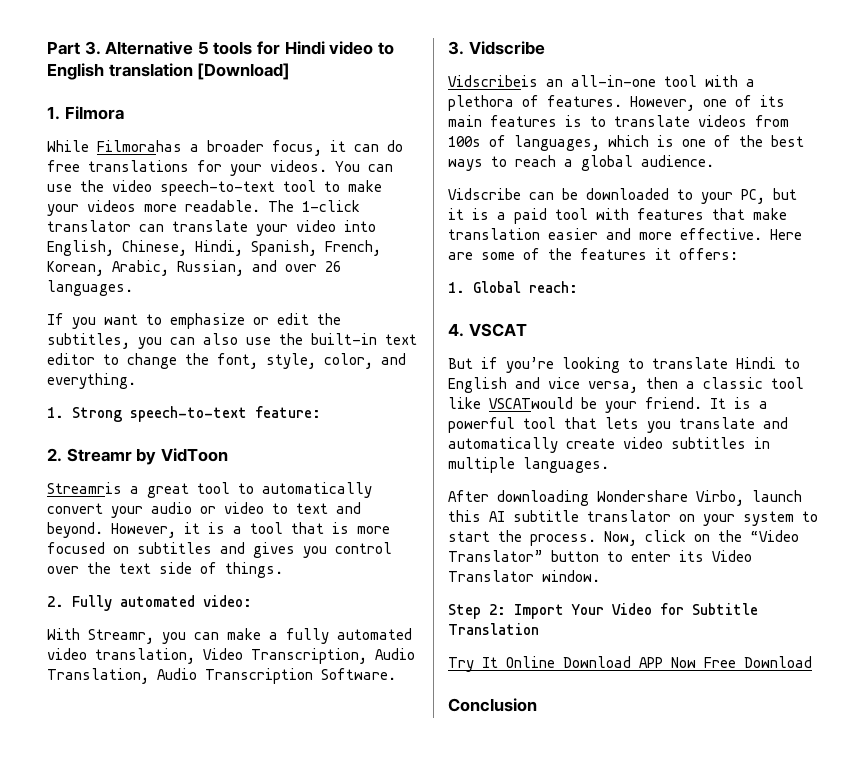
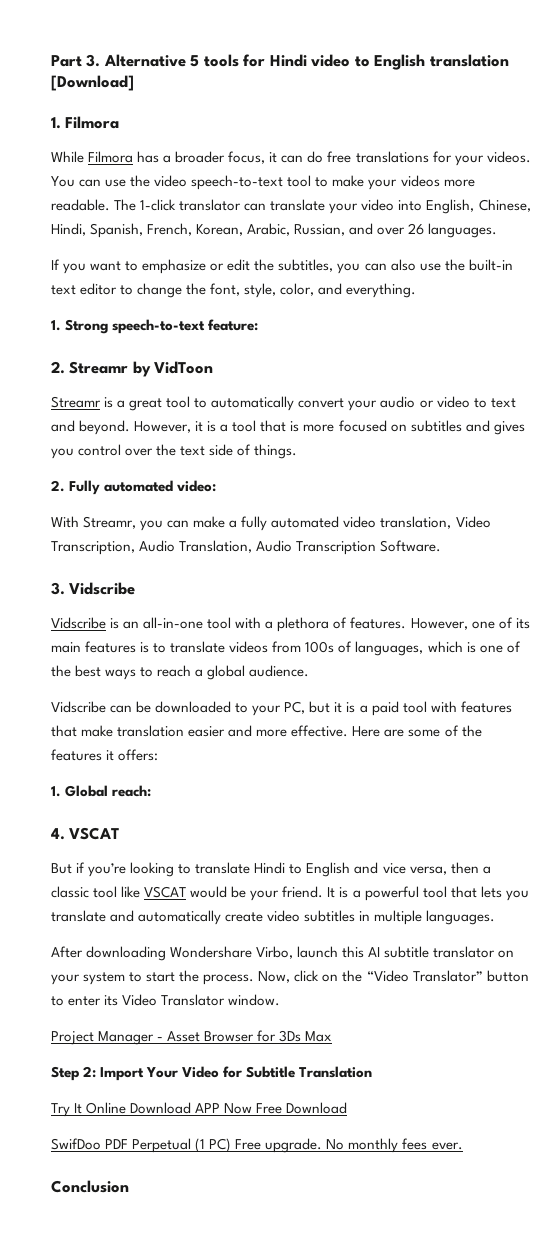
[97,140,182,152] Filmorahas -> [88,151,160,163] Filmora has
[47,482,122,494] Streamris -> [51,396,114,408] Streamr is
[448,75,538,87] Vidscribeis -> [51,617,120,629] Vidscribe is
[489,397,573,409] VSCATwould -> [144,886,228,898] VSCAT would
(600, 576) none -> [51,1030,333,1045] // Project Manager - Asset Browser for 3Ds Max
(812, 662) none -> [51,1138,463,1153] // SwifDoo PDF Perpetual (1 PC) Free upgrade. No monthly fees ever.

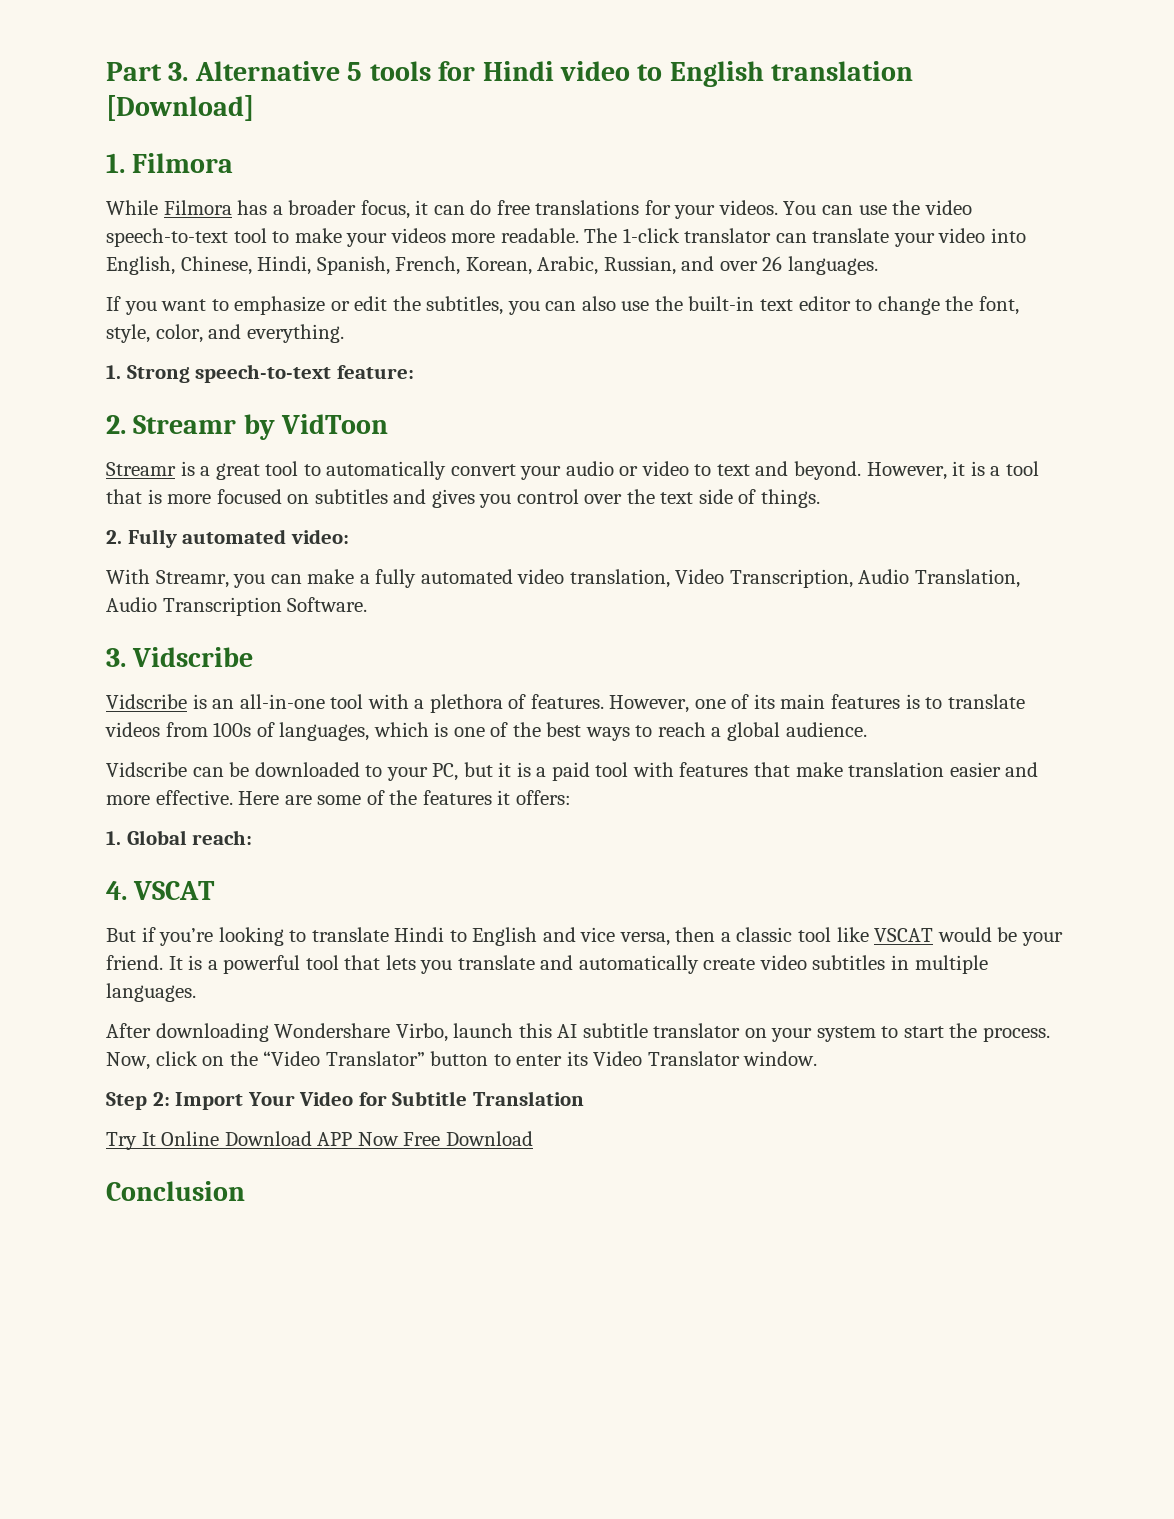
[51,1030,333,1045] // Project Manager - Asset Browser for 3Ds Max -> (818, 1058) none
[51,1138,463,1153] // SwifDoo PDF Perpetual (1 PC) Free upgrade. No monthly fees ever. -> (533, 1138) none

